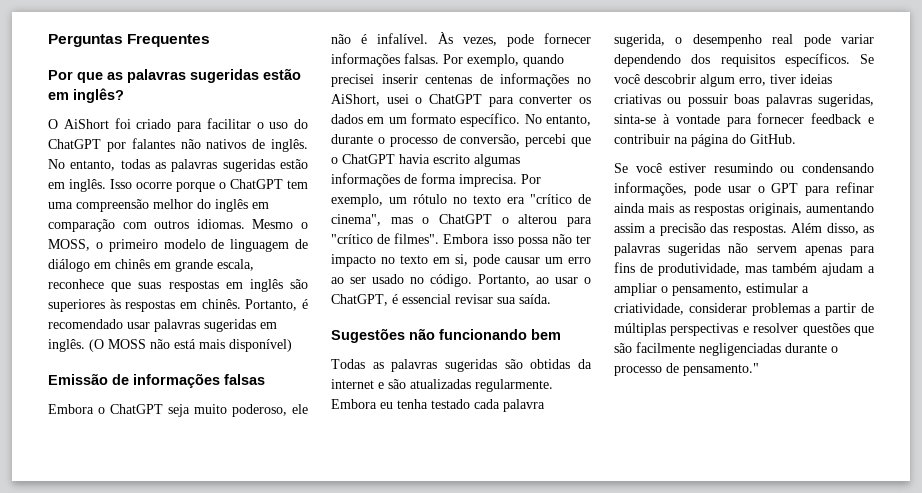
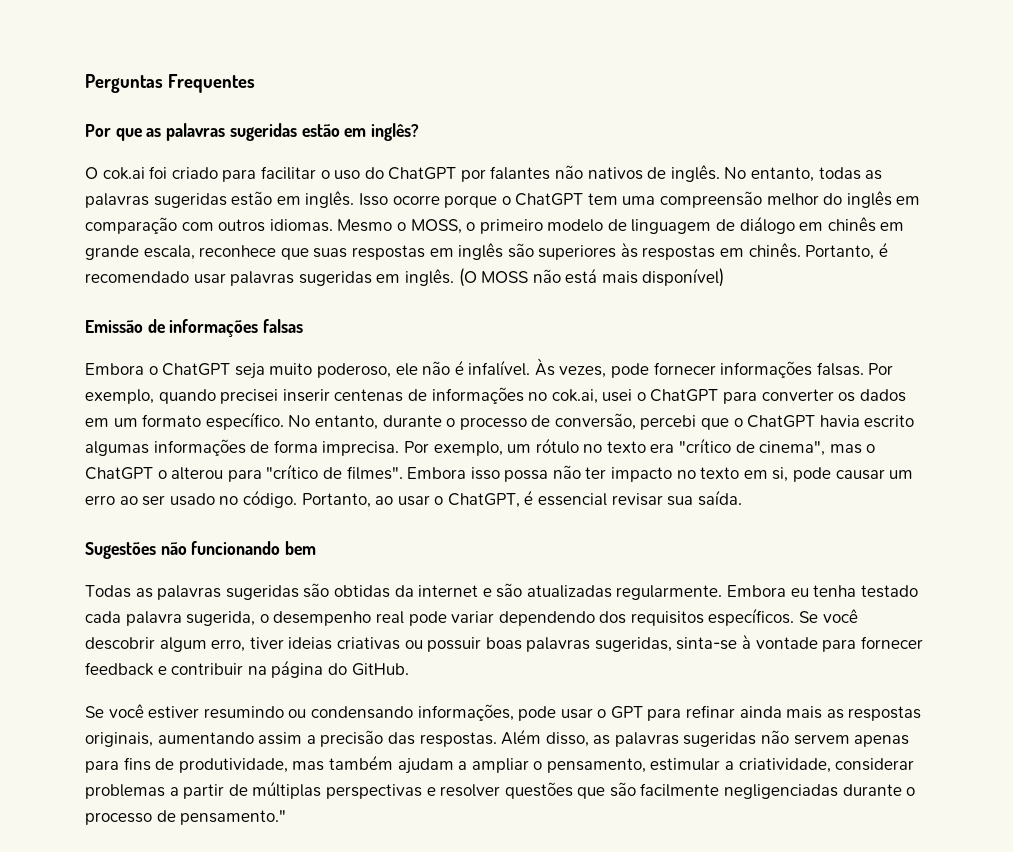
[63,119,109,129] AiShort -> [102,167,145,180] cok.ai
[331,94,380,106] AiShort, -> [551,389,598,404] cok.ai,

